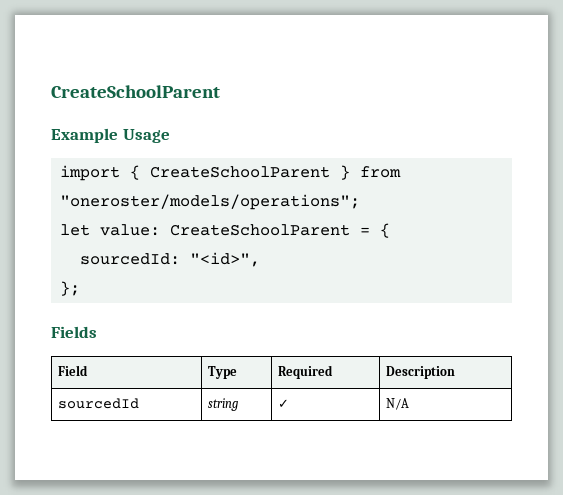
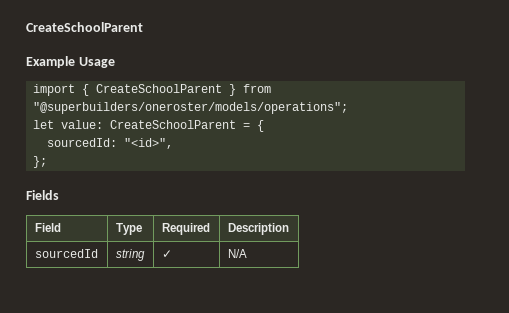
[59,194,360,210] "oneroster/models/operations"; -> [32,102,348,114] "@superbuilders/oneroster/models/operations";

